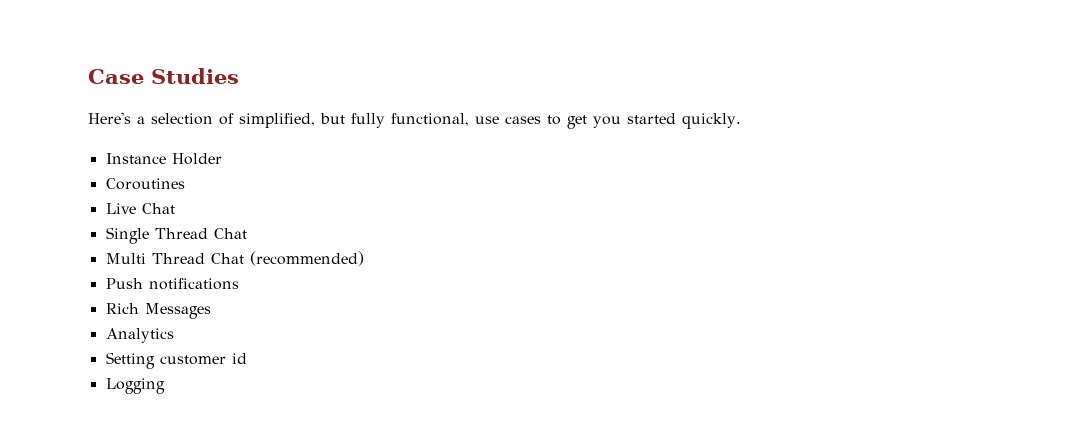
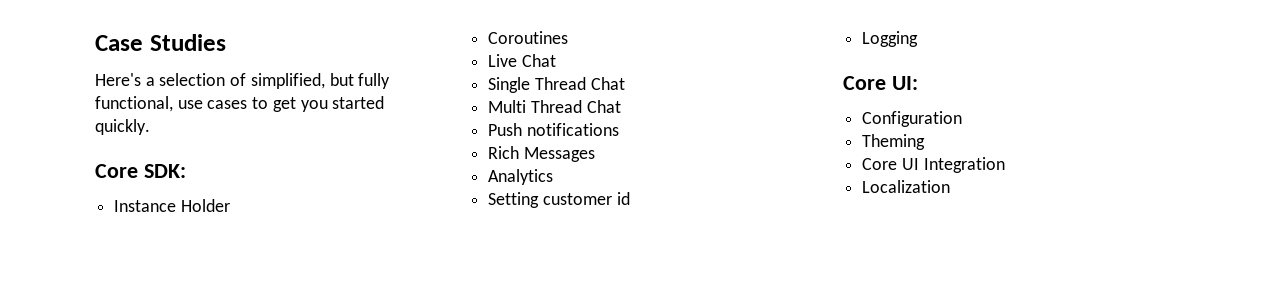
(741, 121) none -> [95,164,186,178] // Core SDK:
[249,251,364,266] (recommended) -> (621, 106) none
(165, 386) none -> [843,76,918,90] [862,111,963,127] [862,134,926,150] [862,157,1005,173] [862,180,951,193] // Core UI: // Configuration // Theming // Core UI Integration // Localization

